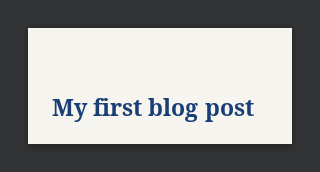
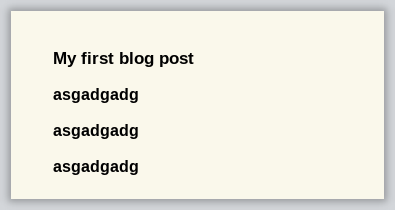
(254, 111) none -> [53,88,139,103] [53,124,139,139] [53,160,139,175] // asgadgadg // asgadgadg // asgadgadg

